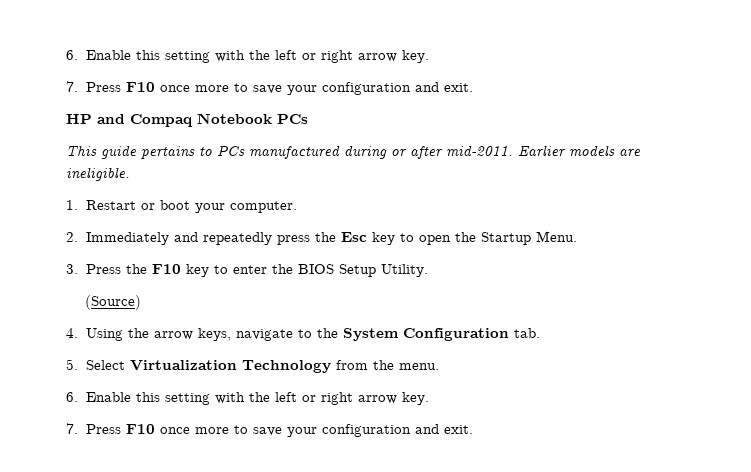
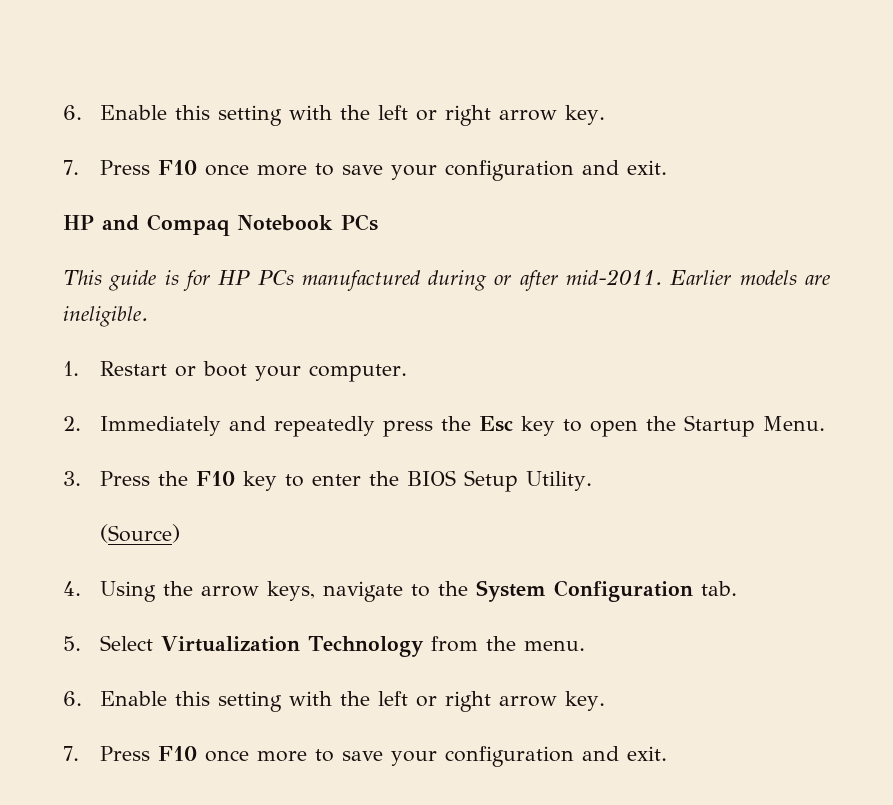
[141,146,212,159] pertains to -> [164,270,251,291] is for HP

